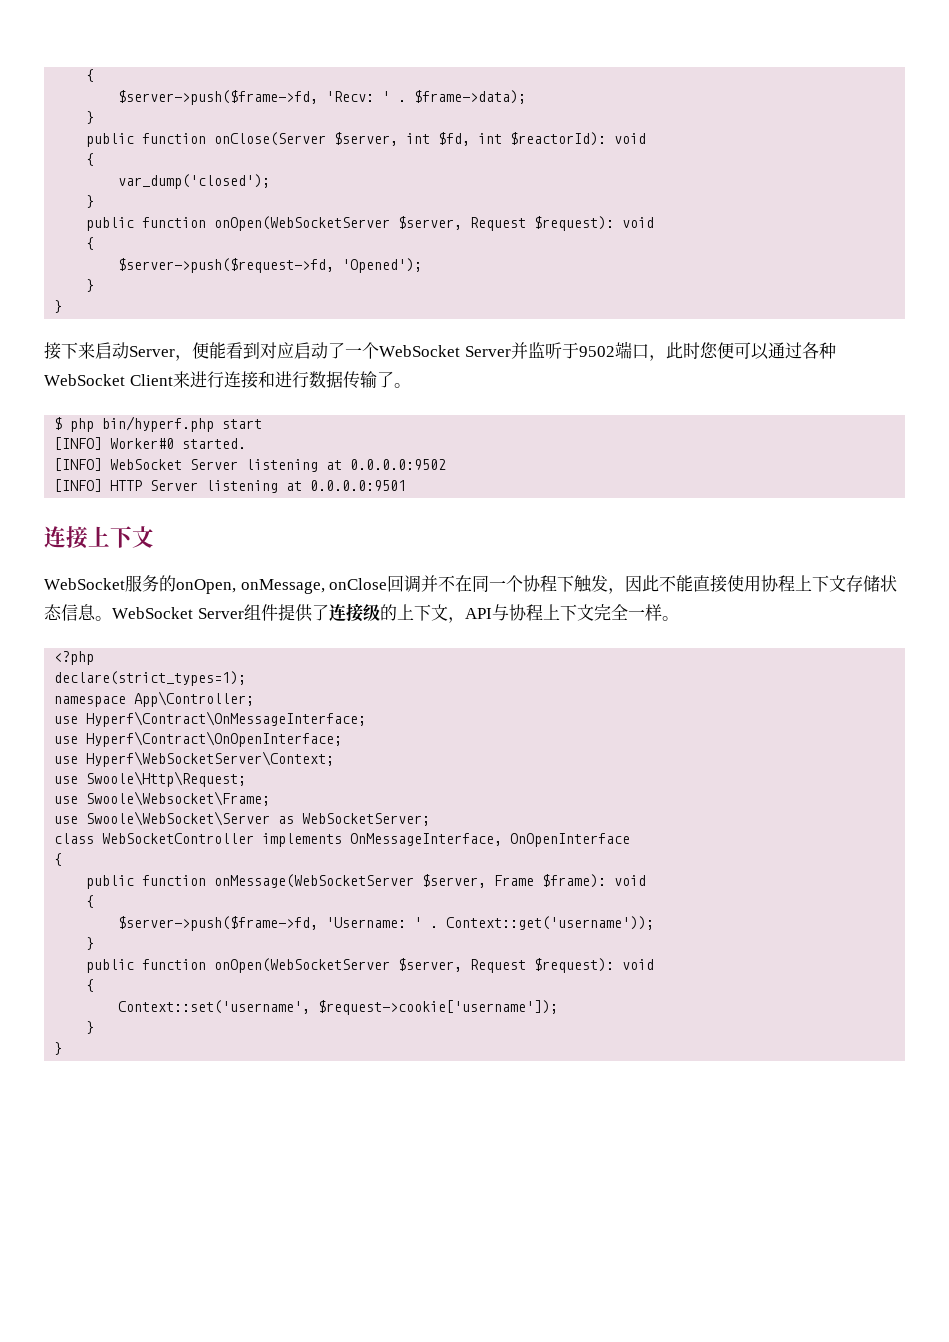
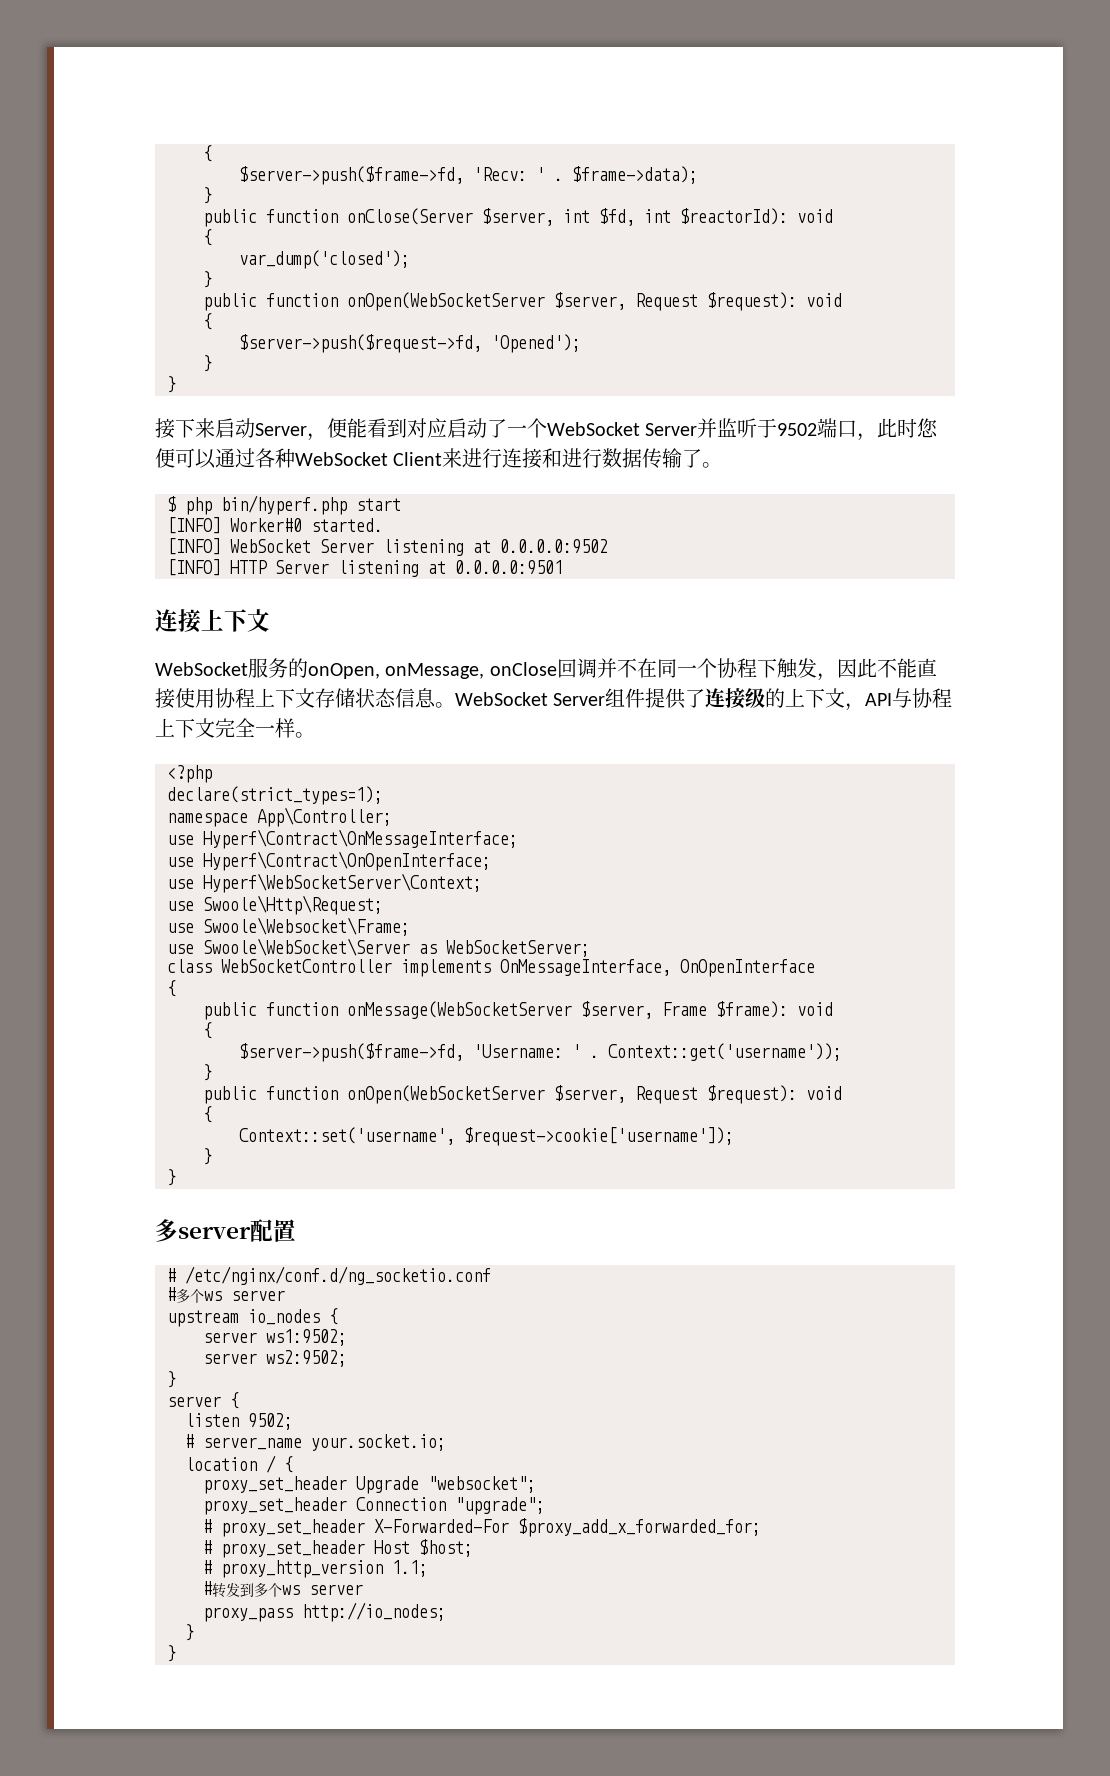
(63, 1048) none -> [155,1219,296,1242] [167,1266,491,1285] [167,1287,285,1303] [167,1308,338,1327] [203,1329,347,1346] [203,1350,347,1367] [167,1371,176,1388] [167,1392,239,1409] [185,1413,293,1430] [185,1434,446,1451] [185,1455,293,1473] [203,1476,536,1494] [203,1497,545,1515] [203,1518,761,1537] [203,1539,473,1558] [203,1560,428,1578] [203,1581,363,1598] [203,1602,446,1622] [185,1624,194,1641] [167,1645,176,1662] // 多server配置 // # /etc/nginx/conf.d/ng_socketio.conf // #多个ws server // upstream io_nodes { // server ws1:9502; // server ws2:9502; // } // server { // listen 9502; // # server_name your.socket.io; // location / { // proxy_set_header Upgrade "websocket"; // proxy_set_header Connection "upgrade"; // # proxy_set_header X-Forwarded-For $proxy_add_x_forwarded_for; // # proxy_set_header Host $host; // # proxy_http_version 1.1; // #转发到多个ws server // proxy_pass http://io_nodes; // } // }

